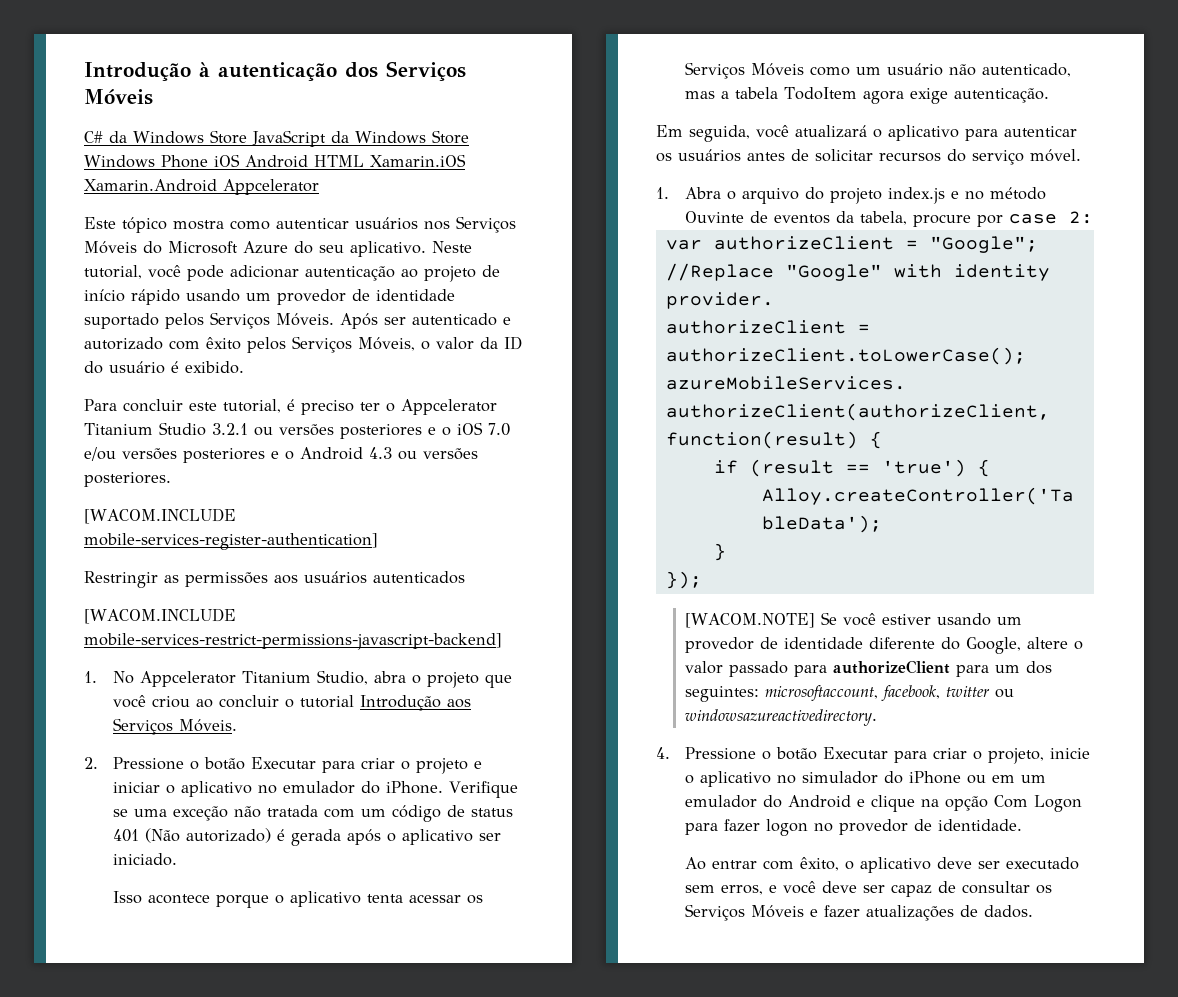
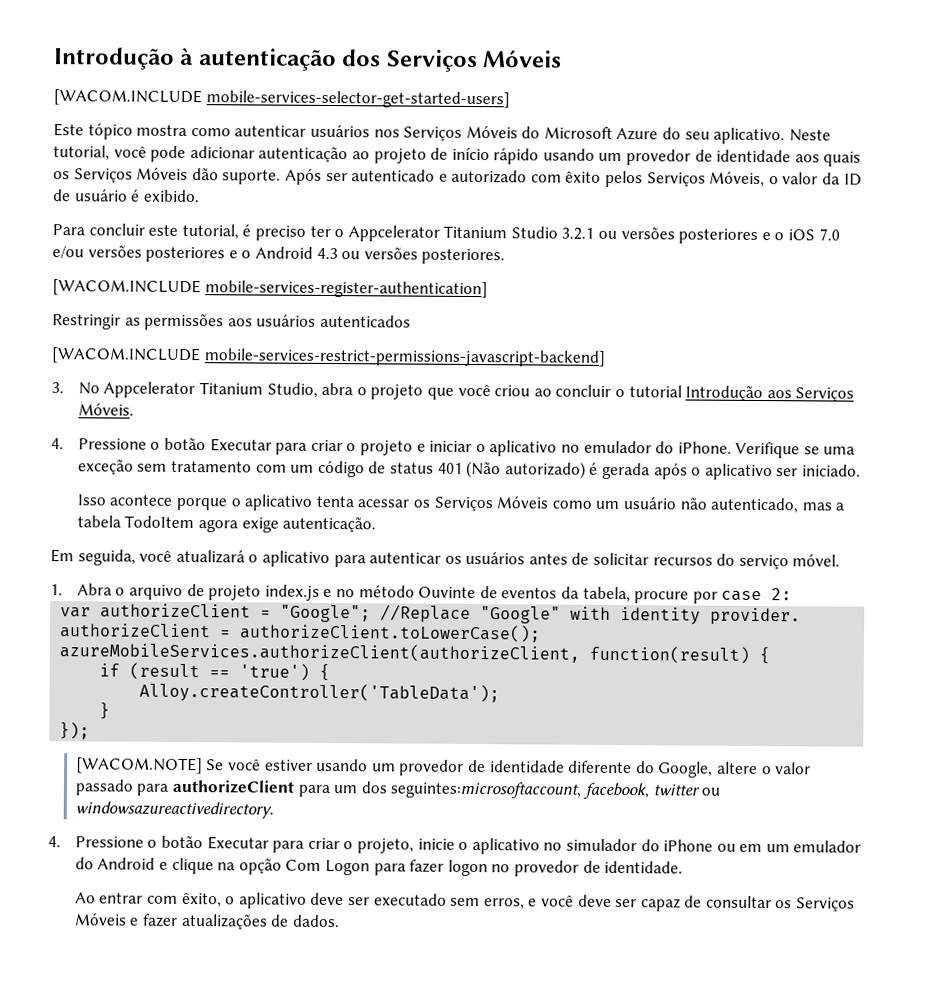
[84,130,469,147] [84,154,466,168] [84,179,319,195] C# da Windows Store JavaScript da Windows Store Windows Phone iOS Android HTML Xamarin.iOS Xamarin.Android Appcelerator -> [53,89,510,109] [WACOM.INCLUDE mobile-services-selector-get-started-users]
[84,312,334,329] suportado pelos Serviços Móveis. -> [794,151,862,167] [53,167,282,185] aos quais os Serviços Móveis dão suporte.
[84,361,103,374] do -> [53,189,71,202] de
[84,671,97,683] 1. -> [51,382,64,394] 3.
[84,757,98,769] 2. -> [51,438,64,450] 4.
[233,805,318,818] não tratada -> [137,460,253,473] sem tratamento
[804,187,824,200] do -> [186,584,205,597] de
[684,685,878,702] seguintes: microsoftaccount, -> [390,781,583,799] seguintes:microsoftaccount,

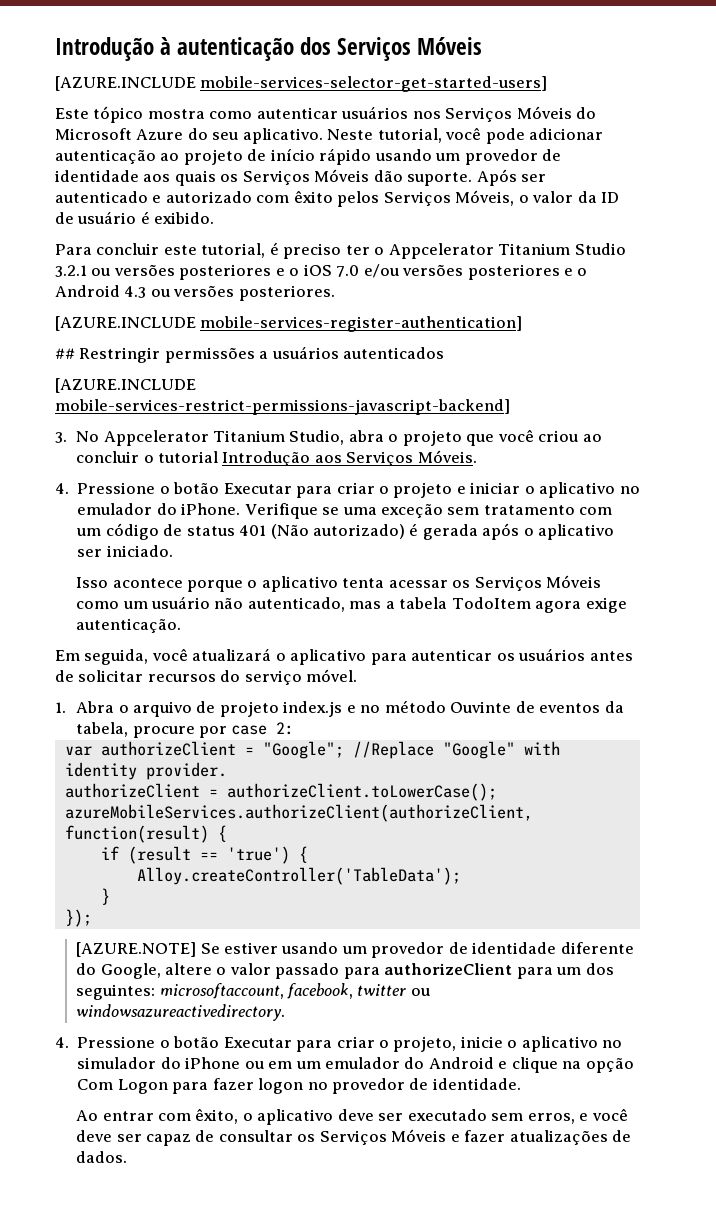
[53,89,202,107] [WACOM.INCLUDE -> [55,76,196,91] [AZURE.INCLUDE
[52,279,201,297] [WACOM.INCLUDE -> [55,316,196,331] [AZURE.INCLUDE
[52,313,253,331] Restringir as permissões aos -> [55,347,269,363] ## Restringir permissões a
[51,347,201,365] [WACOM.INCLUDE -> [55,378,196,393] [AZURE.INCLUDE
[75,757,262,775] [WACOM.NOTE] Se você -> [76,942,220,957] [AZURE.NOTE] Se
[390,781,583,799] seguintes:microsoftaccount, -> [76,983,284,1000] seguintes: microsoftaccount,

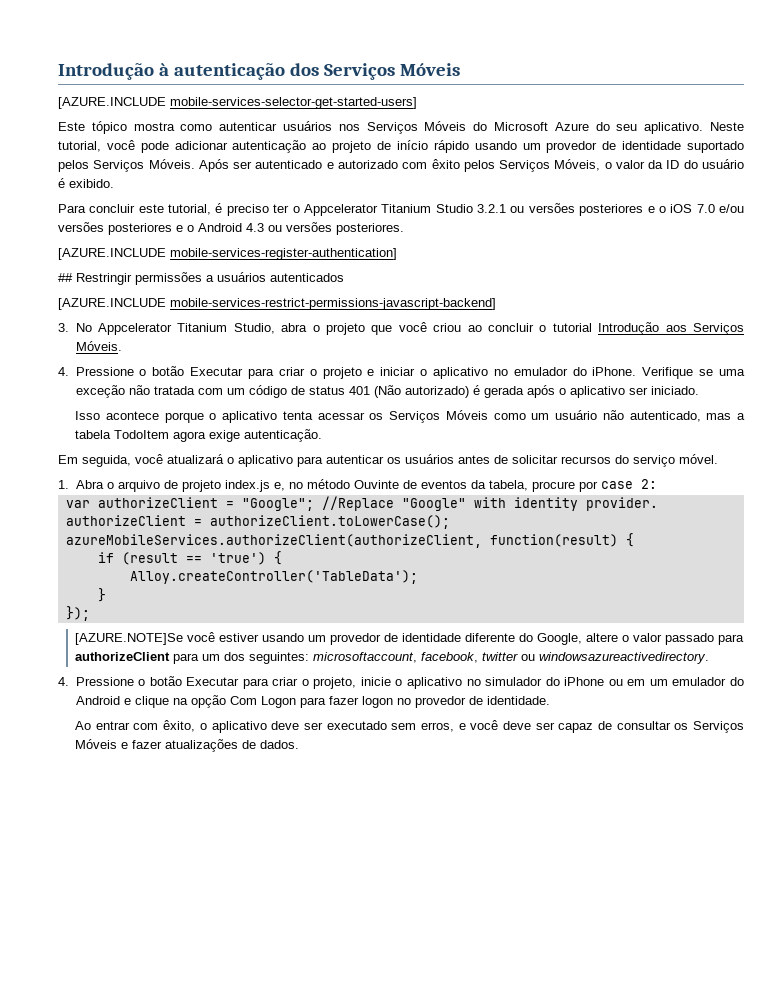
[143,169,473,186] aos quais os Serviços Móveis dão suporte. -> [687,141,745,153] [58,159,195,172] suportado pelos Serviços Móveis.
[55,212,74,224] de -> [683,160,698,169] do
[447,505,575,515] sem tratamento -> [128,385,195,395] não tratada
[346,705,356,713] e -> [273,482,285,491] e,
[76,942,220,957] [AZURE.NOTE] Se -> [75,632,216,645] [AZURE.NOTE]Se você

